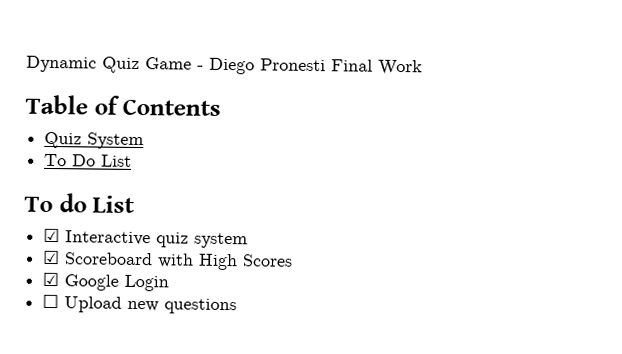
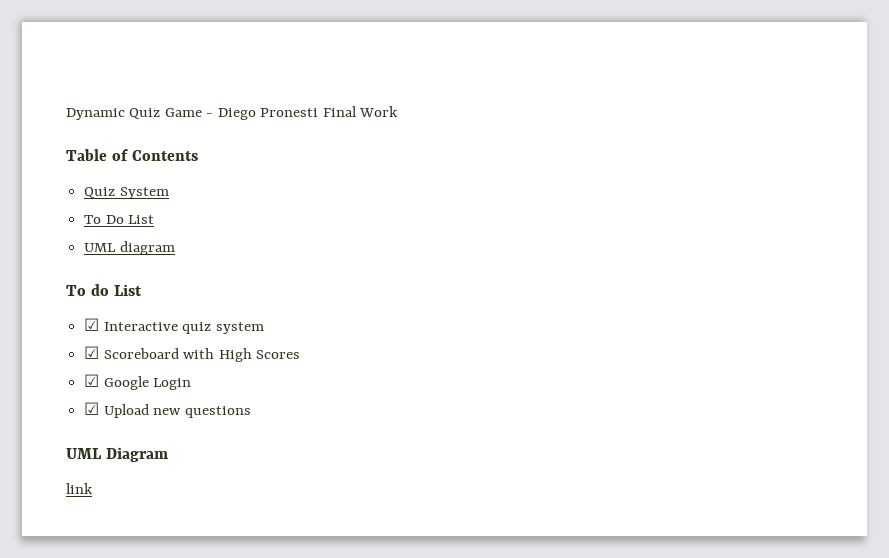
(133, 160) none -> [84,241,175,255] // UML diagram
[42,293,60,309] ☐ -> [84,402,100,415] ☑
(238, 306) none -> [66,447,168,462] [66,483,93,494] // UML Diagram // link

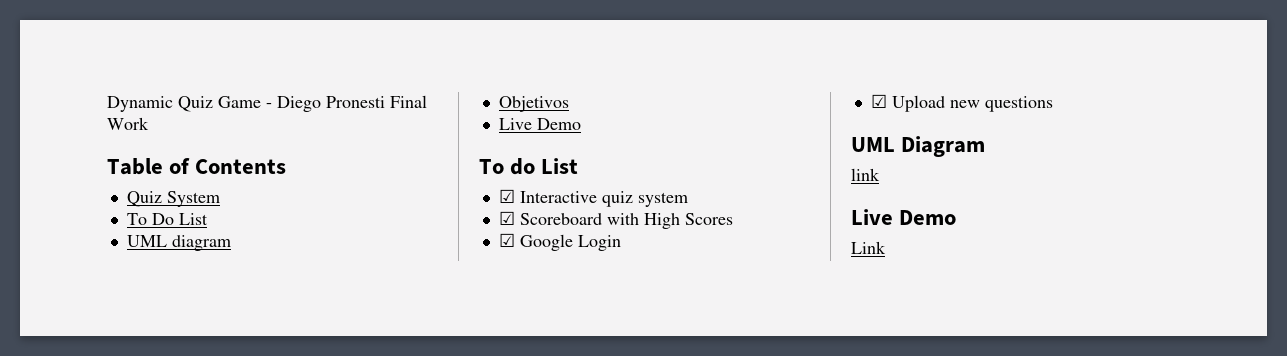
(175, 248) none -> [498,96,569,112] [498,118,581,130] // Objetivos // Live Demo
(93, 488) none -> [851,209,957,225] [851,241,886,254] // Live Demo // Link

